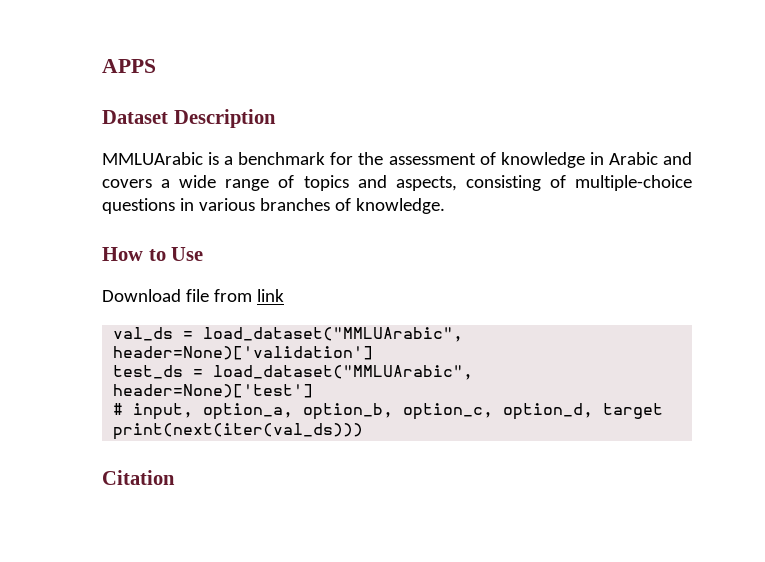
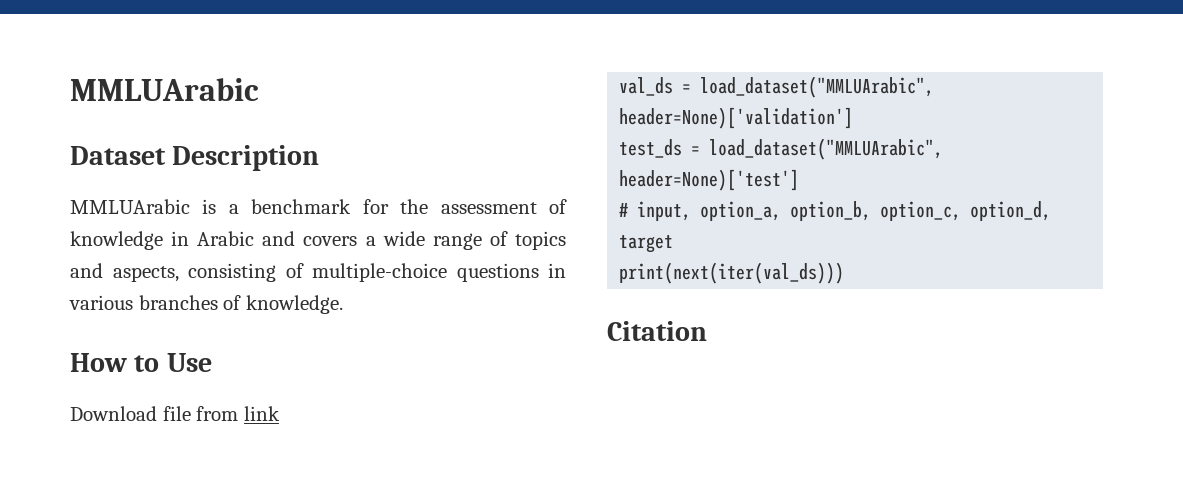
[102,59,156,73] APPS -> [70,78,259,101] MMLUArabic

